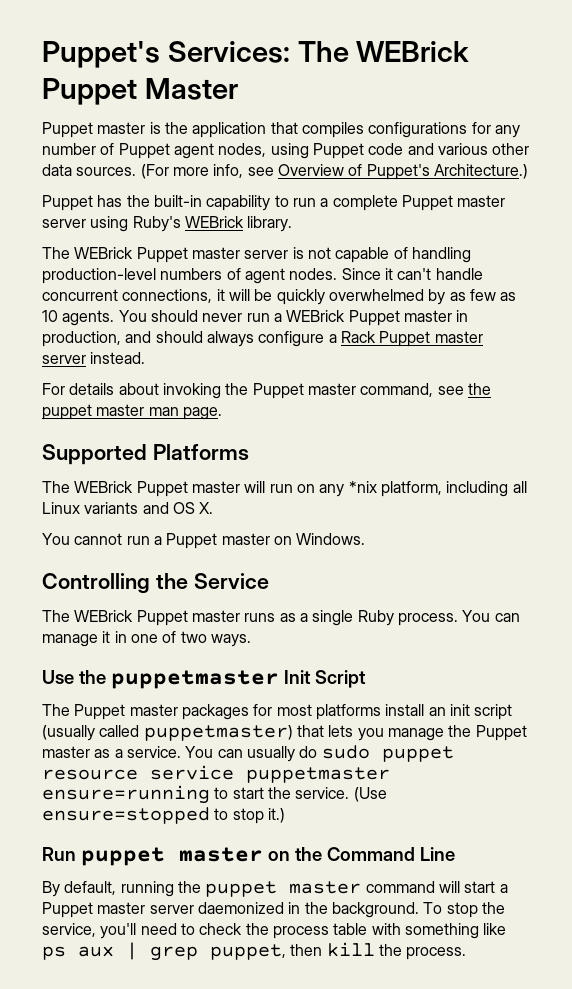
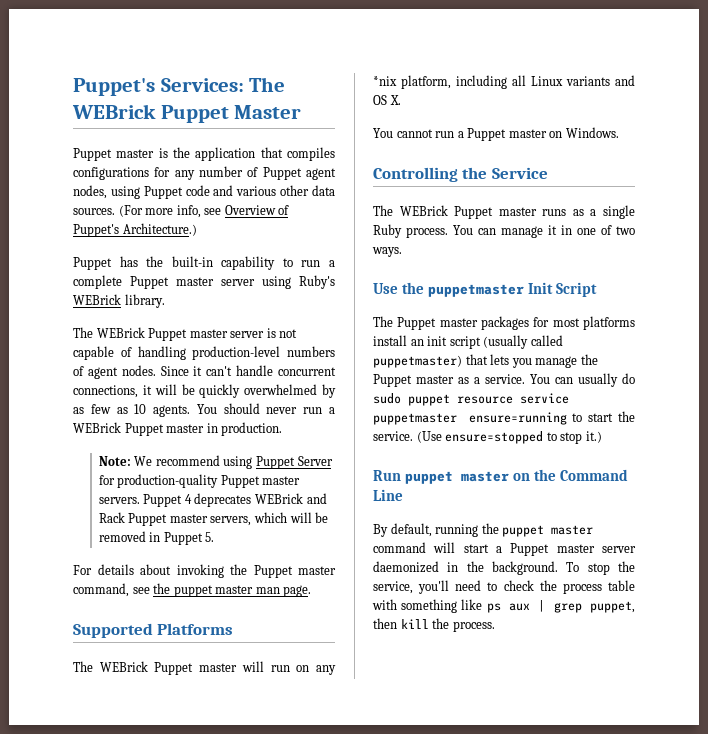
[42,331,483,347] [42,352,146,364] production, and should always configure a Rack Puppet master server instead. -> [221,422,283,436] [98,455,333,469] [98,474,301,488] [98,493,327,507] [98,512,329,526] [98,531,215,545] production. // Note: We recommend using Puppet Server for production-quality Puppet master servers. Puppet 4 deprecates WEBrick and Rack Puppet master servers, which will be removed in Puppet 5.

